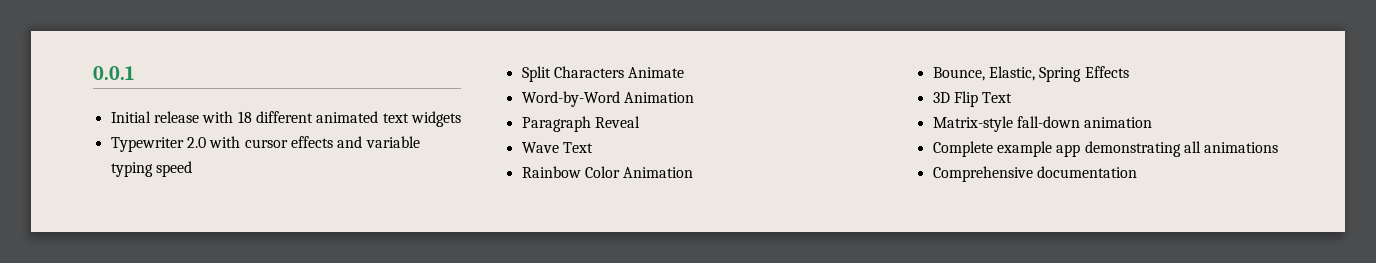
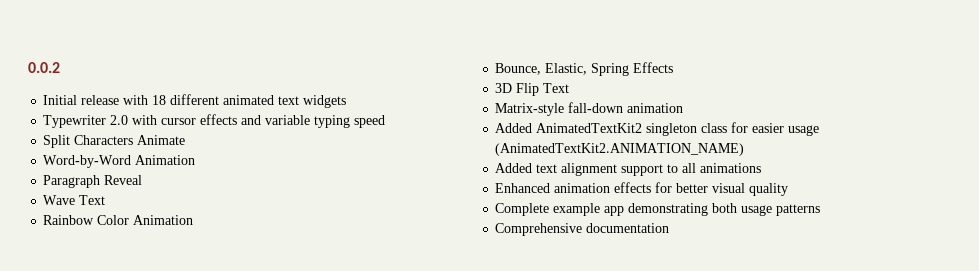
[93,66,134,80] 0.0.1 -> [28,62,60,73] 0.0.2
(1153, 122) none -> [495,122,820,136] [495,143,745,156] [495,163,762,176] [495,182,789,196] // Added AnimatedTextKit2 singleton class for easier usage (AnimatedTextKit2.ANIMATION_NAME) // Added text alignment support to all animations // Enhanced animation effects for better visual quality
[1183,141,1279,153] all animations -> [712,203,821,216] both usage patterns

